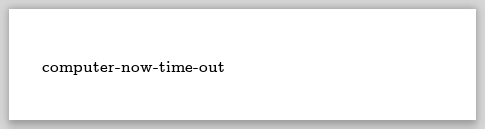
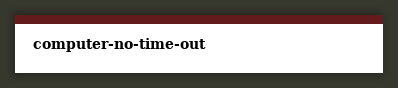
[42,61,225,75] computer-now-time-out -> [33,38,206,52] computer-no-time-out

